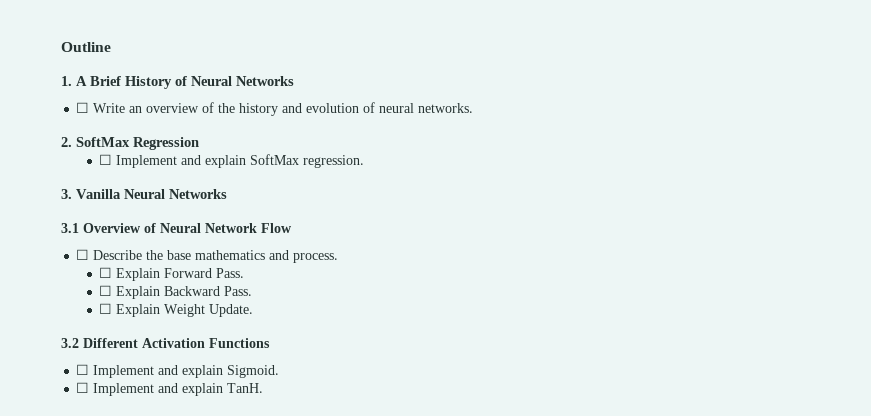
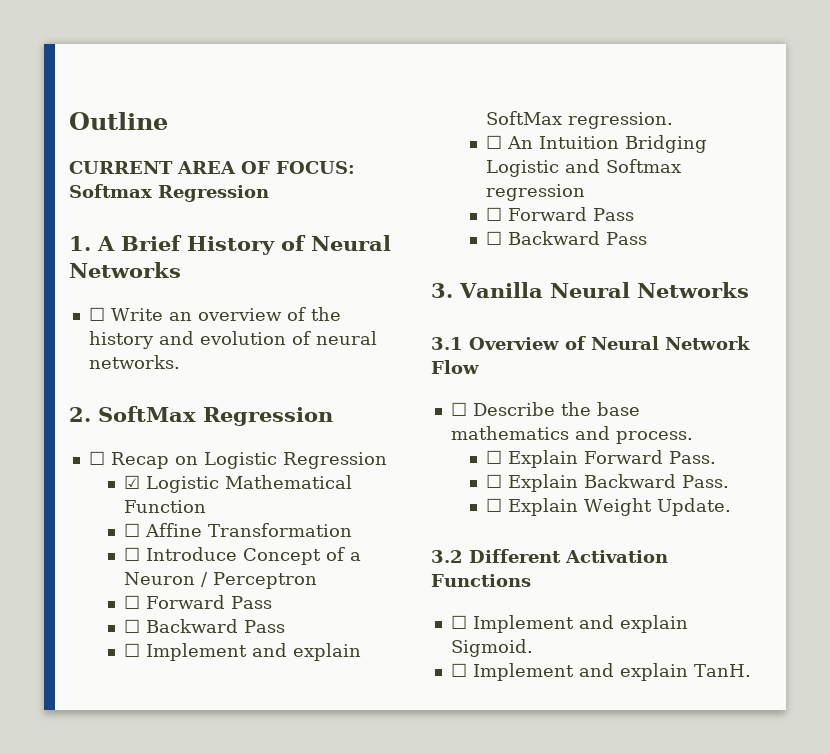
(111, 47) none -> [69,161,355,174] [69,184,269,202] // CURRENT AREA OF FOCUS: Softmax Regression
(199, 143) none -> [88,451,387,469] [124,475,353,493] [124,500,207,513] [124,523,353,537] [124,547,362,565] [124,572,318,589] [124,595,273,609] [124,619,286,633] // ☐ Recap on Logistic Regression // ☑ Logistic Mathematical Function // ☐ Affine Transformation // ☐ Introduce Concept of a Neuron / Perceptron // ☐ Forward Pass // ☐ Backward Pass
(365, 161) none -> [486,135,708,153] [486,159,682,177] [486,184,586,201] [486,207,635,221] [486,231,648,245] // ☐ An Intuition Bridging Logistic and Softmax regression // ☐ Forward Pass // ☐ Backward Pass

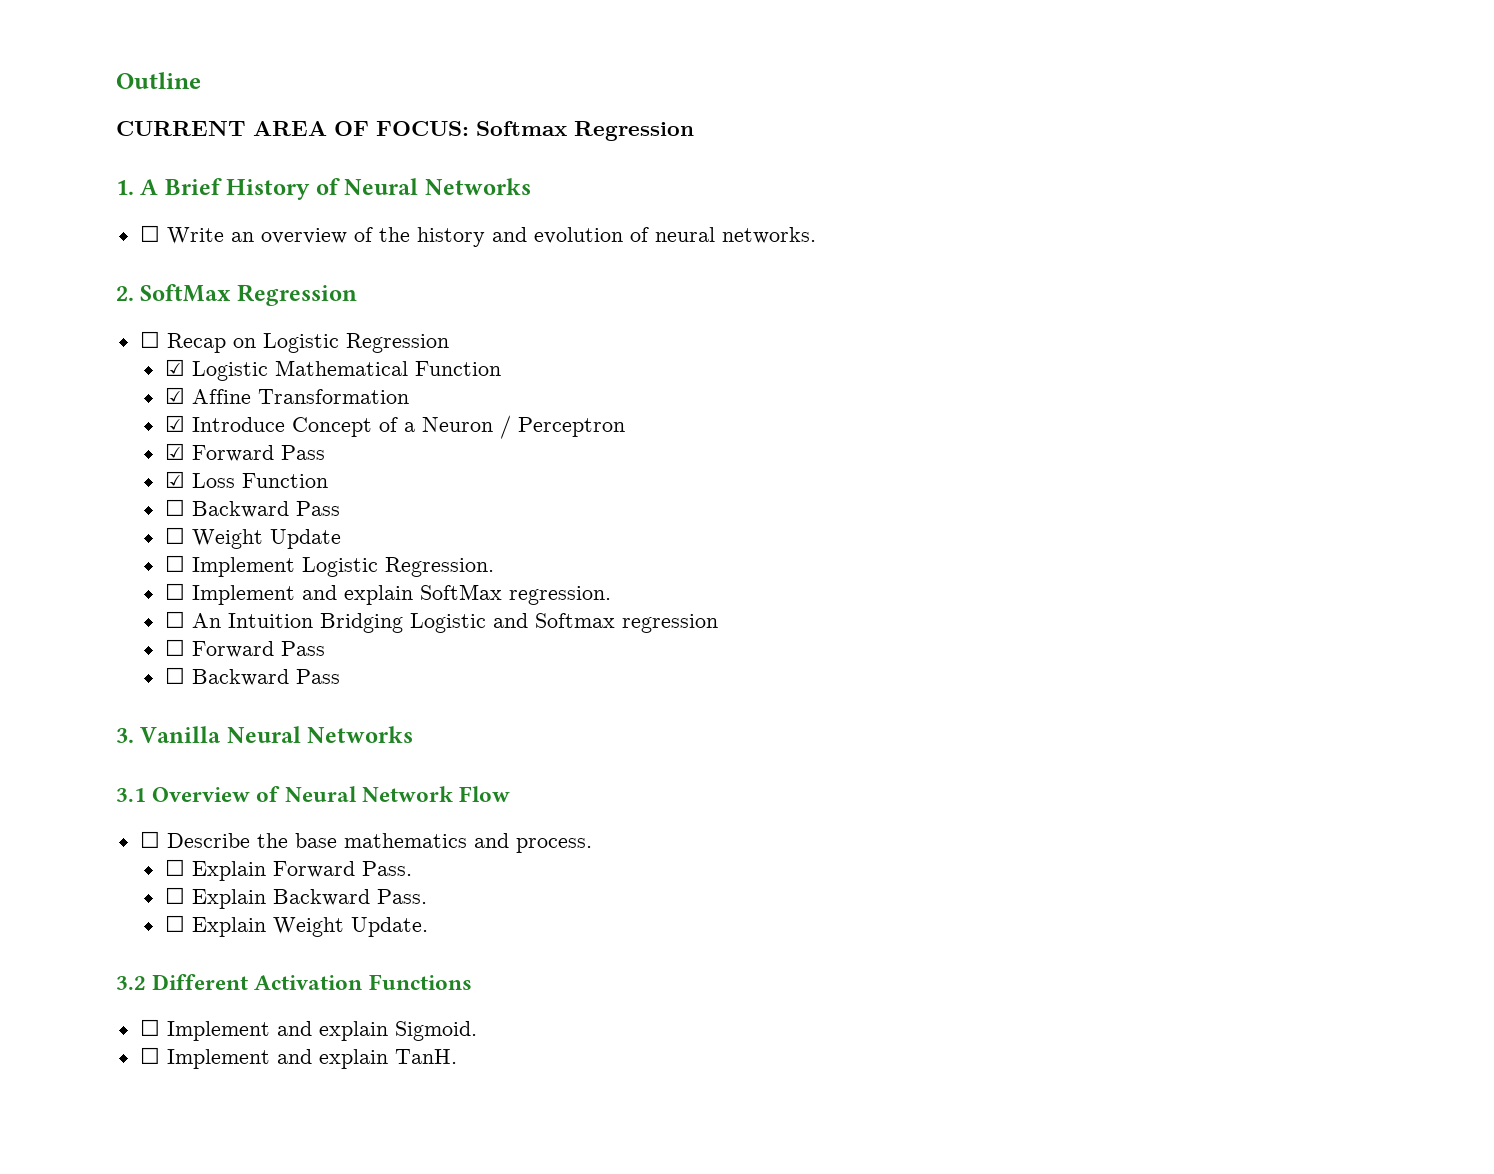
[124,523,141,537] ☐ -> [164,387,185,404] ☑
[124,547,141,561] ☐ -> [164,415,185,432] ☑
[124,595,273,609] [124,619,286,633] ☐ Forward Pass // ☐ Backward Pass -> [164,443,325,462] [164,471,328,488] [164,499,340,518] [164,527,341,549] [164,555,494,577] ☑ Forward Pass // ☑ Loss Function // ☐ Backward Pass // ☐ Weight Update // ☐ Implement Logistic Regression.

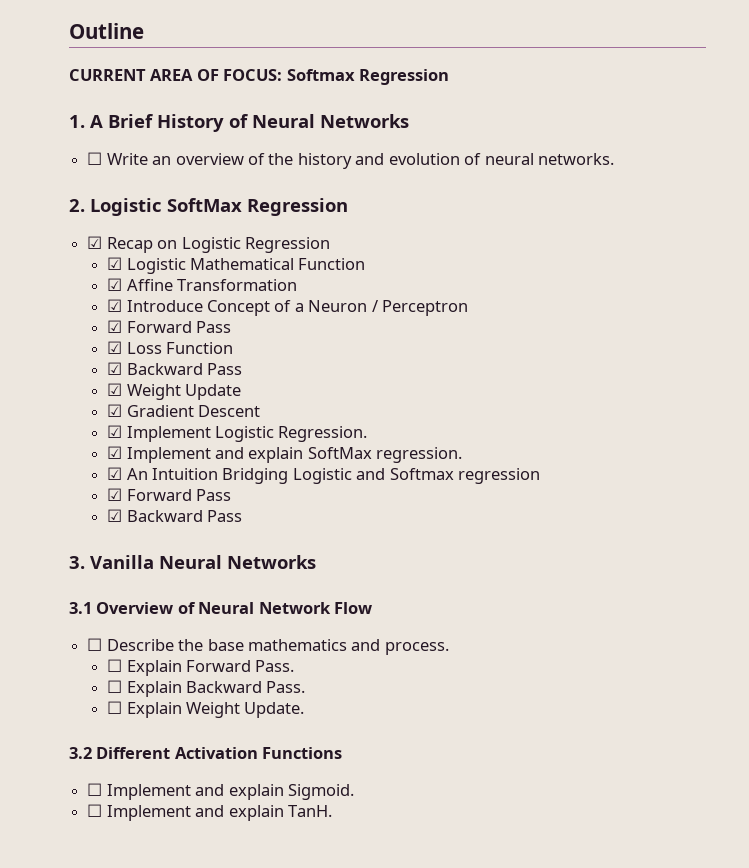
(134, 293) none -> [90,198,162,216] Logistic
[139,331,160,348] ☐ -> [87,236,103,249] ☑
[164,499,340,518] [164,527,185,544] ☐ Backward Pass // ☐ -> [107,362,242,375] [107,383,123,396] ☑ Backward Pass // ☑
[164,555,185,572] ☐ -> [107,404,260,417] [107,425,123,438] ☑ Gradient Descent // ☑
[164,583,185,600] ☐ -> [107,446,123,459] ☑
[164,611,185,628] ☐ -> [107,467,123,480] ☑
[164,639,325,658] [164,667,185,684] ☐ Forward Pass // ☐ -> [107,488,231,501] [107,509,123,522] ☑ Forward Pass // ☑

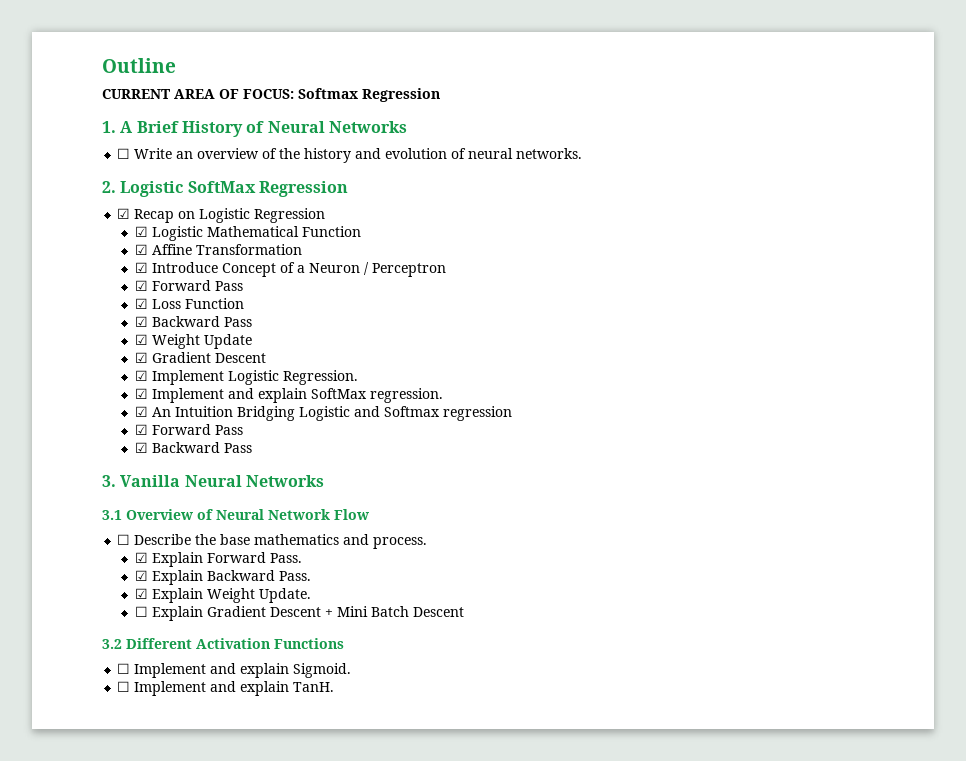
[107,659,123,672] ☐ -> [134,552,148,563] ☑
[107,680,123,693] ☐ -> [134,570,148,581] ☑
[107,701,123,714] ☐ -> [134,588,148,599] ☑
(305, 710) none -> [134,606,464,621] // ☐ Explain Gradient Descent + Mini Batch Descent

